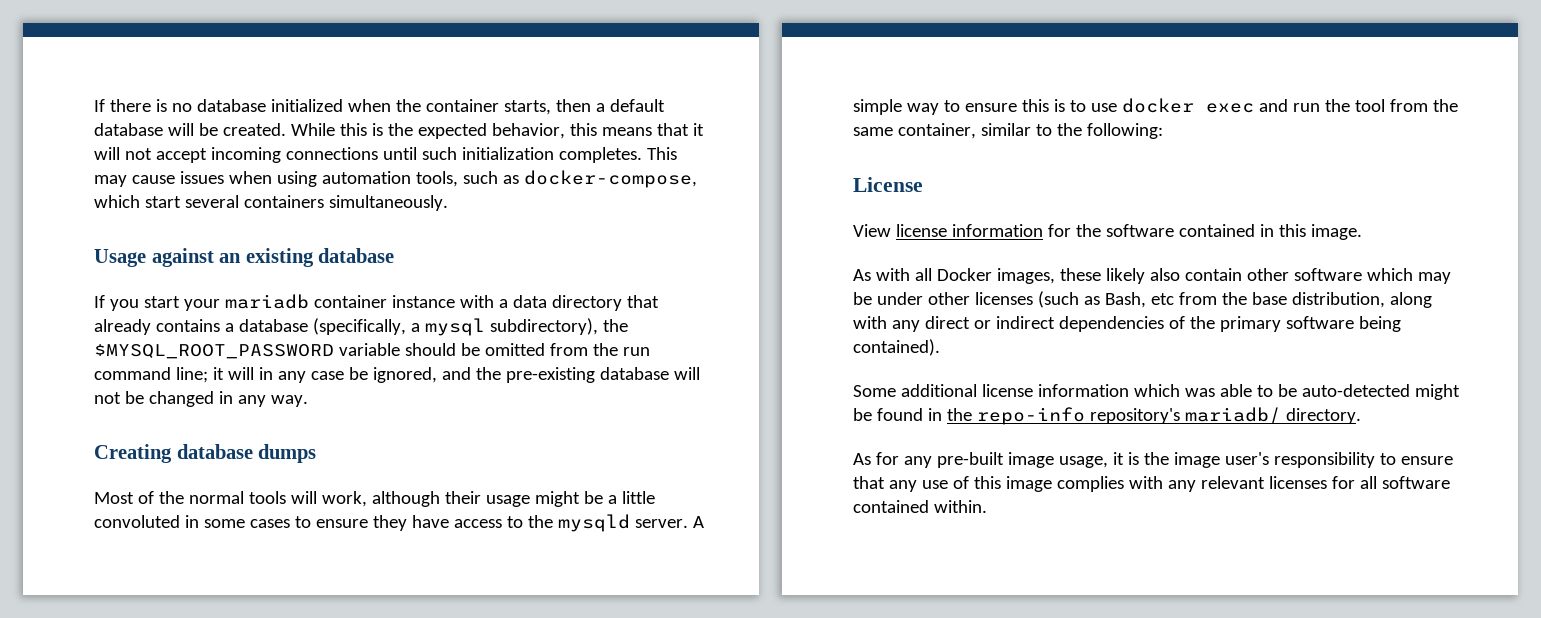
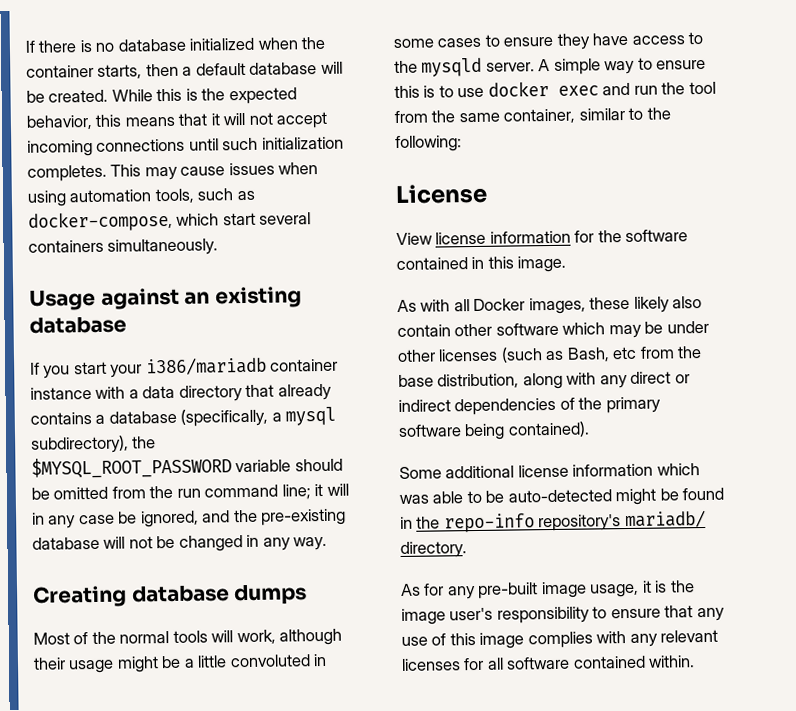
[224,294,309,309] mariadb -> [145,356,267,376] i386/mariadb

